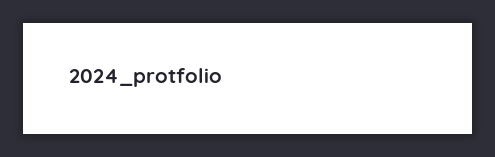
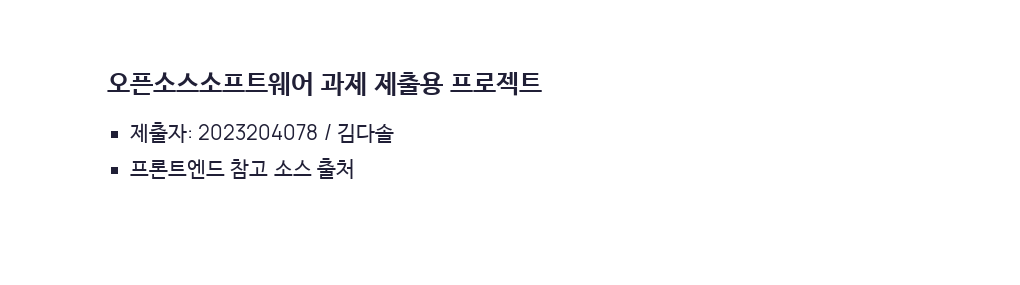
[69,68,222,87] 2024_protfolio -> [107,72,543,96] [129,122,395,143] [129,158,356,179] 오픈소스소프트웨어 과제 제출용 프로젝트 // 제출자: 2023204078 / 김다솔 // 프론트엔드 참고 소스 출처

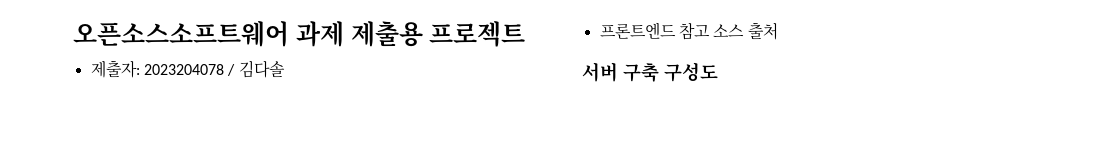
(356, 168) none -> [582,62,718,82] // 서버 구축 구성도

